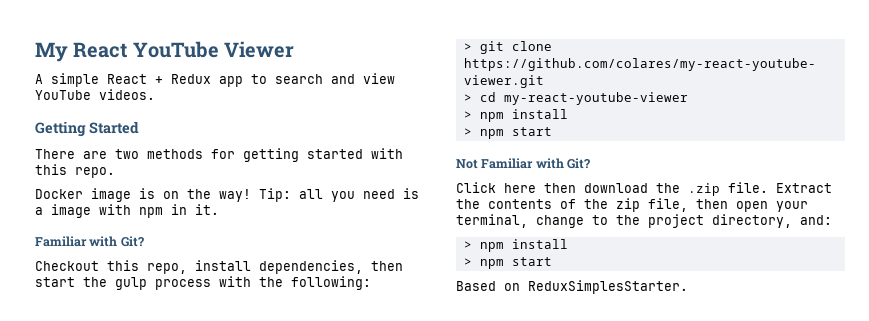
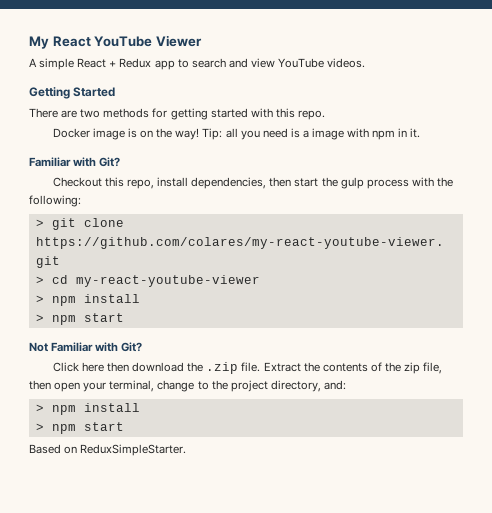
[528,280,688,294] ReduxSimplesStarter. -> [80,444,187,456] ReduxSimpleStarter.

